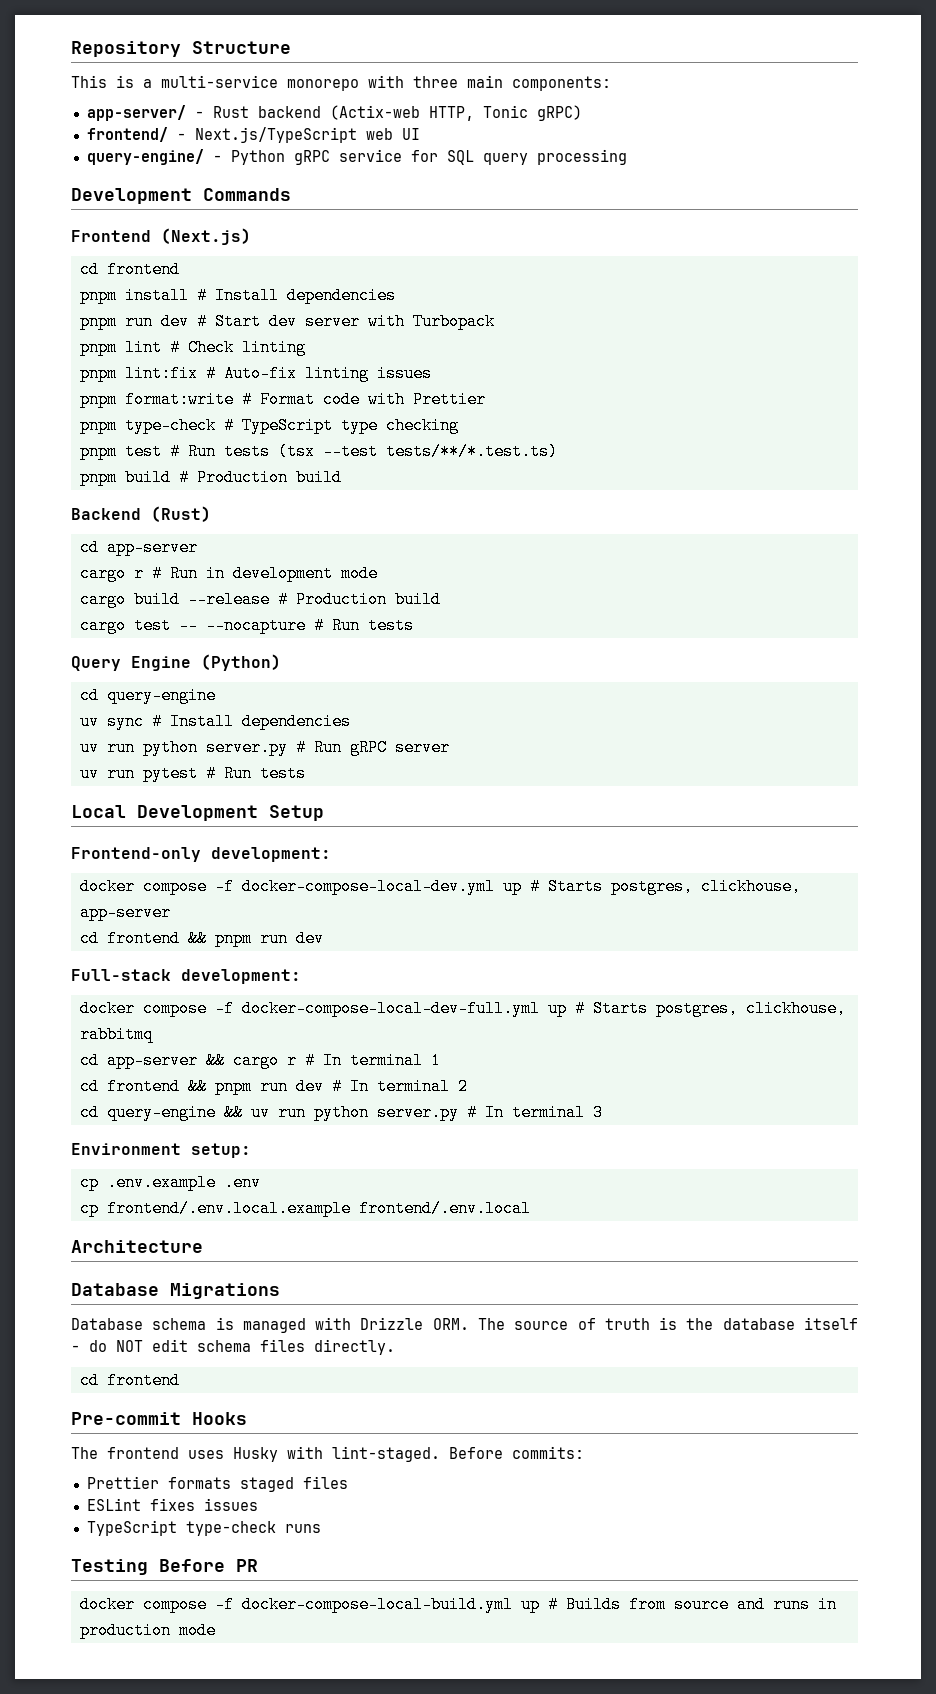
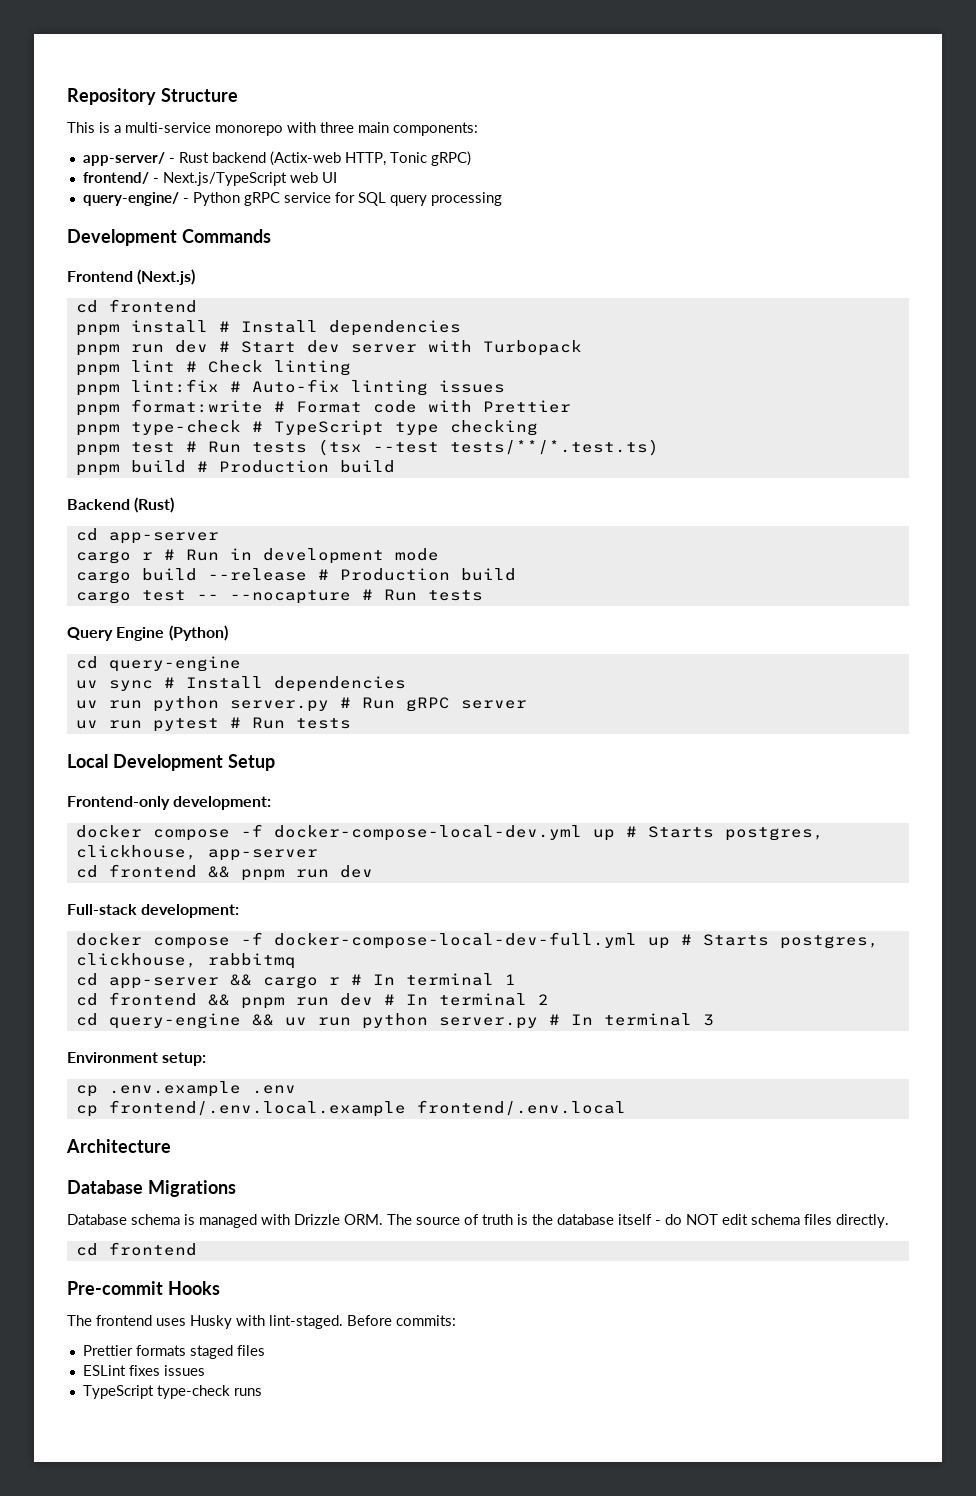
[71,1559,258,1575] [79,1596,837,1613] [79,1622,216,1639] // Testing Before PR // docker compose -f docker-compose-local-build.yml up # Builds from source and runs in production mode -> (262, 1392) none

